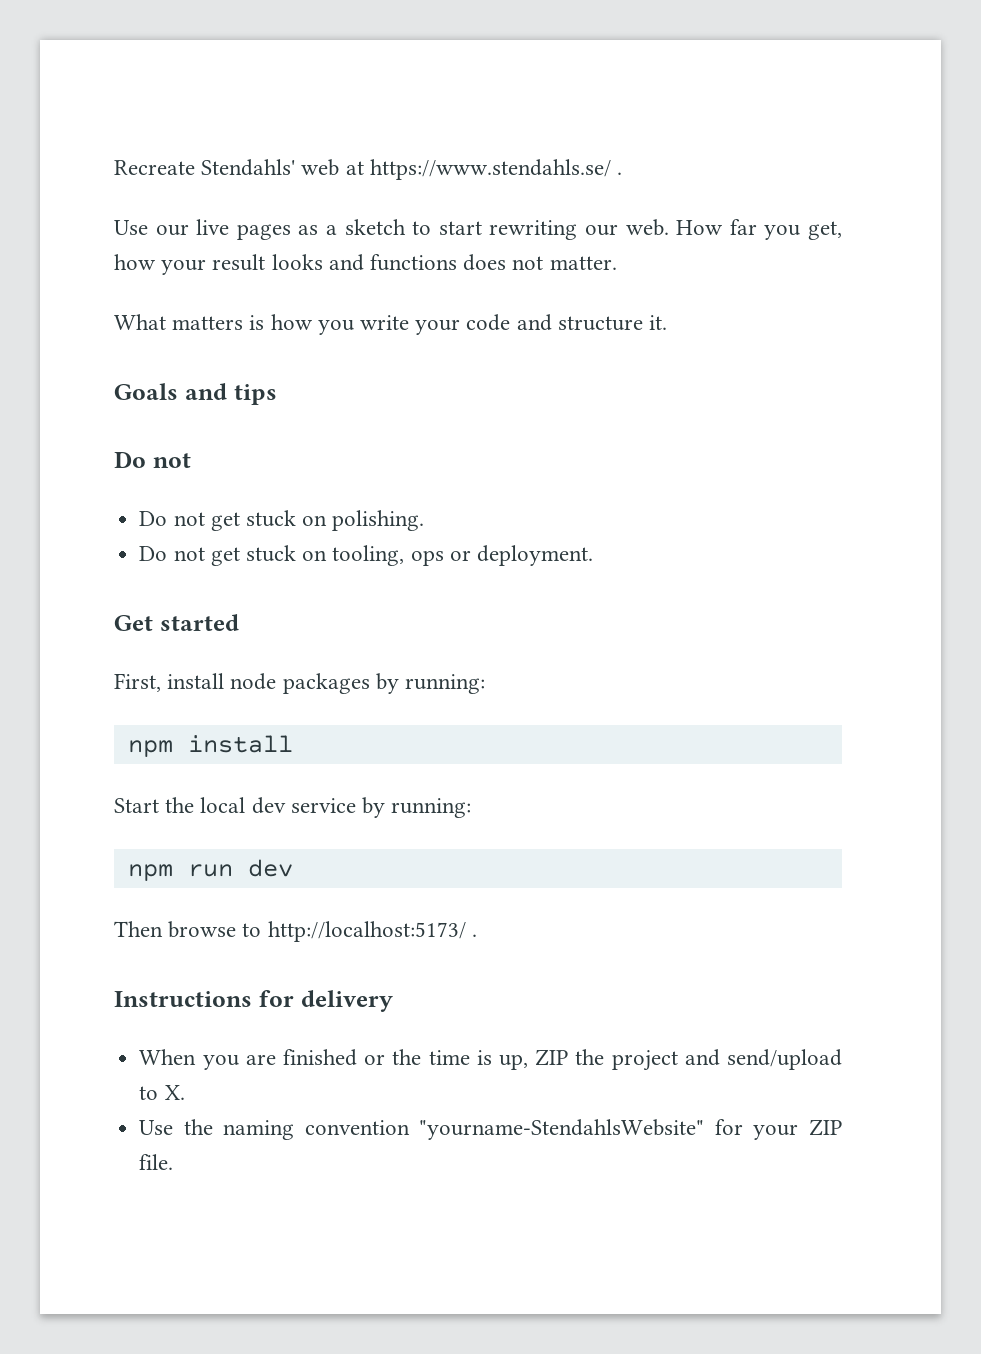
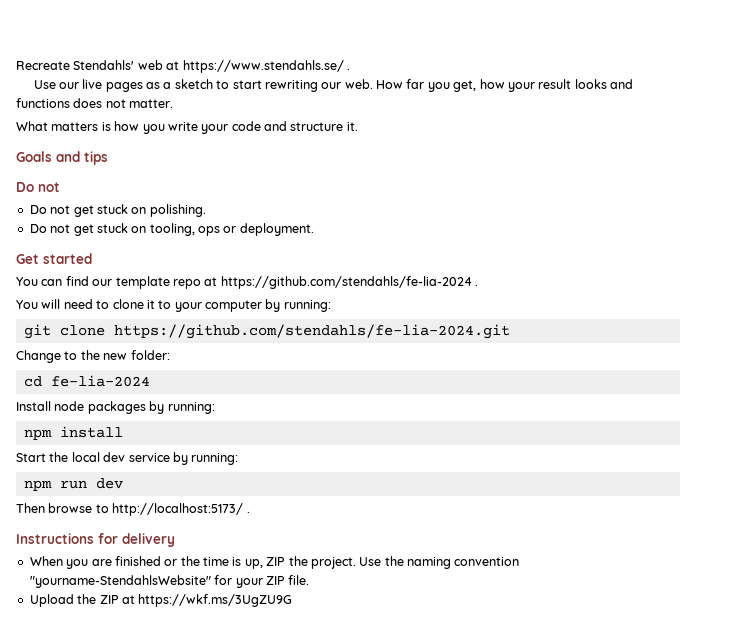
[114,673,225,692] First, install -> [16,276,478,289] [16,299,331,312] [23,324,510,339] [16,350,170,363] [23,375,150,387] [16,401,51,411] You can find our template repo at https://github.com/stendahls/fe-lia-2024 . // You will need to clone it to your computer by running: // git clone https://github.com/stendahls/fe-lia-2024.git // Change to the new folder: // cd fe-lia-2024 // Install
[611,1049,842,1071] [139,1085,185,1100] project and send/upload to X. // -> [310,557,356,569] project.
(174, 1162) none -> [29,594,293,607] // Upload the ZIP at https://wkf.ms/3UgZU9G

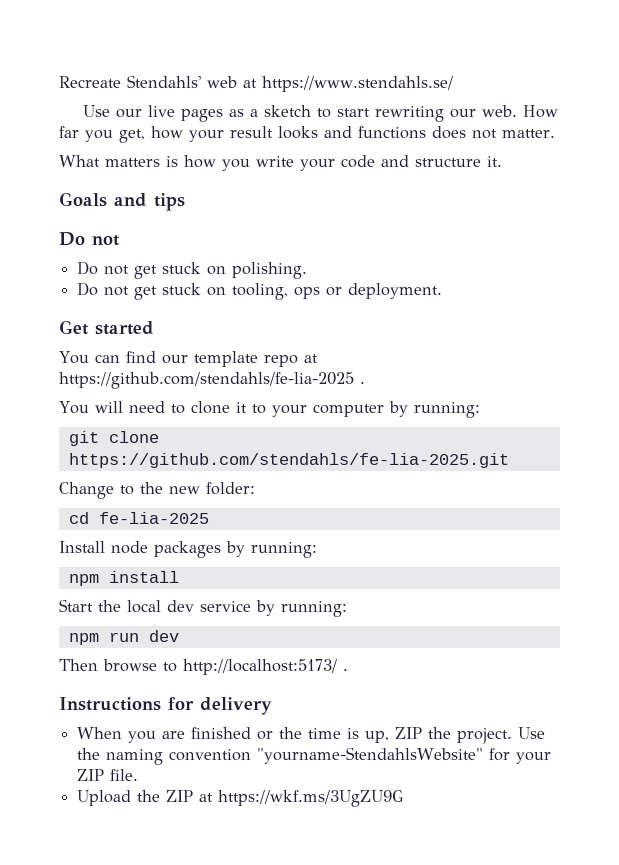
[346,68,350,70] . -> (453, 84) none
[220,276,472,289] https://github.com/stendahls/fe-lia-2024 -> [59,372,354,389] https://github.com/stendahls/fe-lia-2025
[113,324,510,339] https://github.com/stendahls/fe-lia-2024.git -> [68,453,509,468] https://github.com/stendahls/fe-lia-2025.git
[50,375,150,387] fe-lia-2024 -> [98,512,209,524] fe-lia-2025

